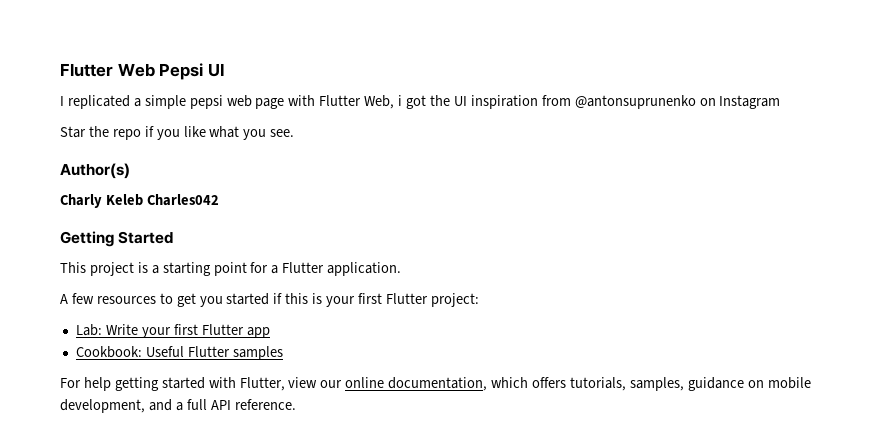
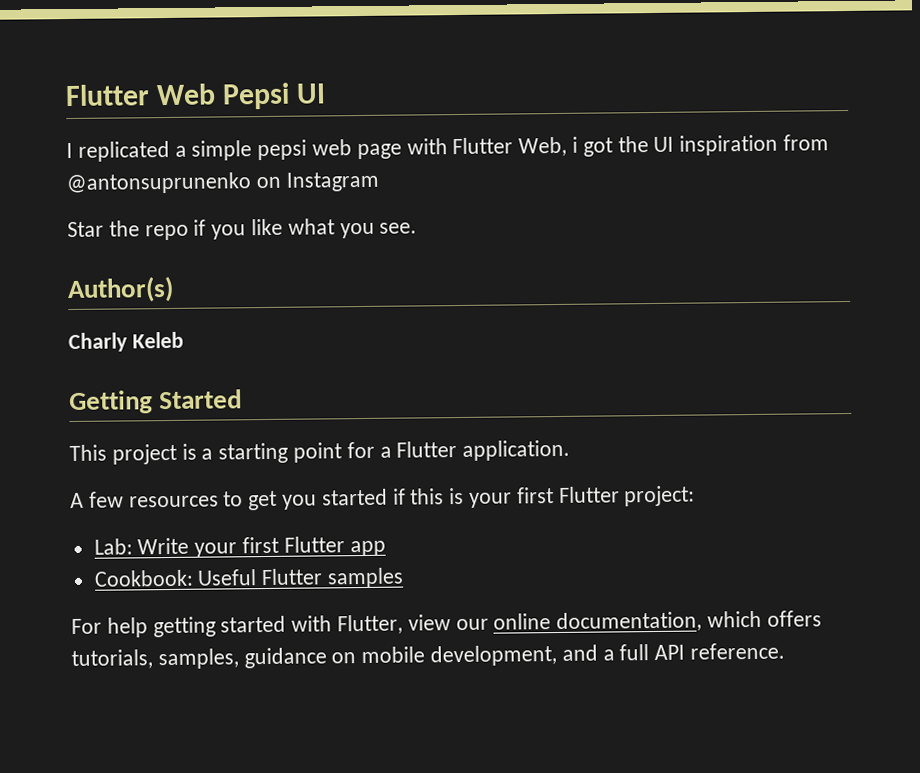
[146,194,219,206] Charles042 -> (184, 340) none

